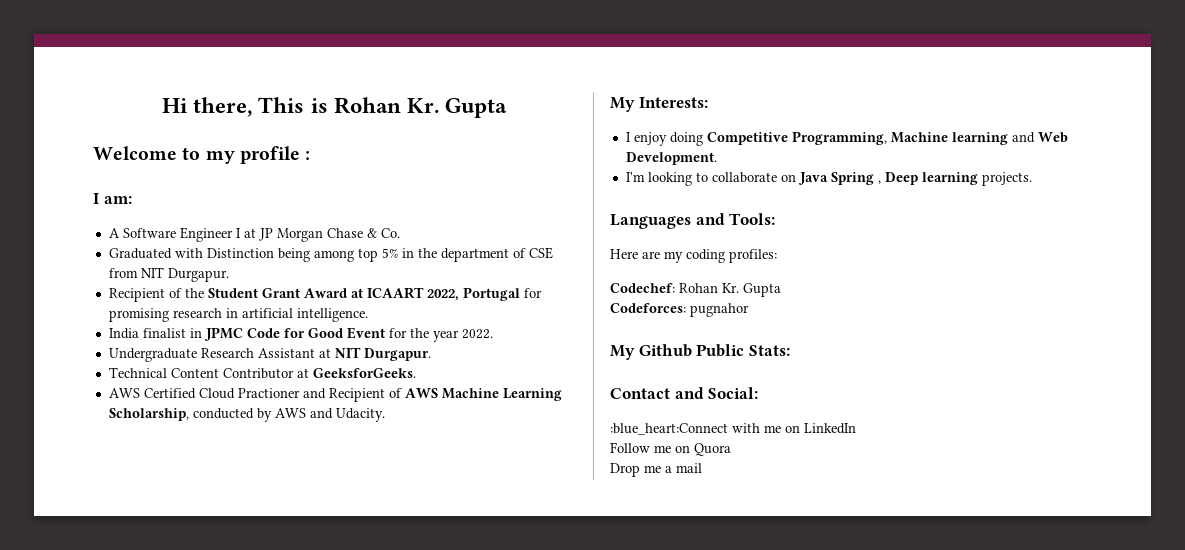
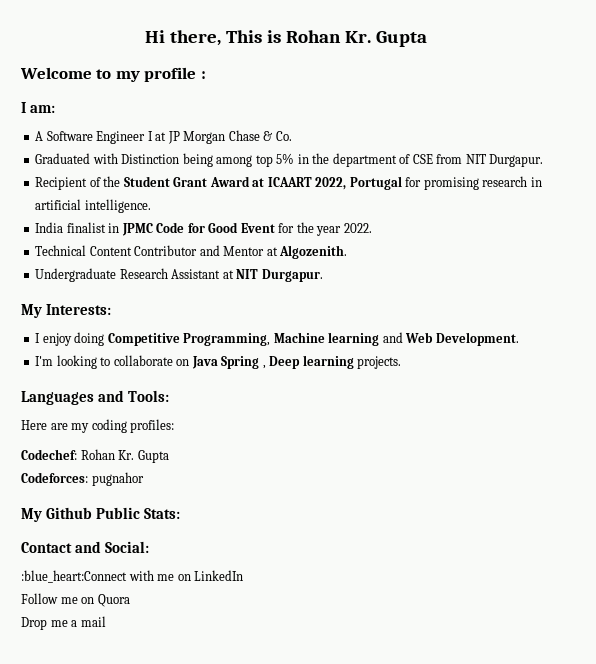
(493, 334) none -> [35,245,348,259] // Technical Content Contributor and Mentor at Algozenith.
[108,367,416,379] [108,388,562,402] [108,408,385,422] // Technical Content Contributor at GeeksforGeeks. // AWS Certified Cloud Practioner and Recipient of AWS Machine Learning Scholarship, conducted by AWS and Udacity. -> (323, 275) none

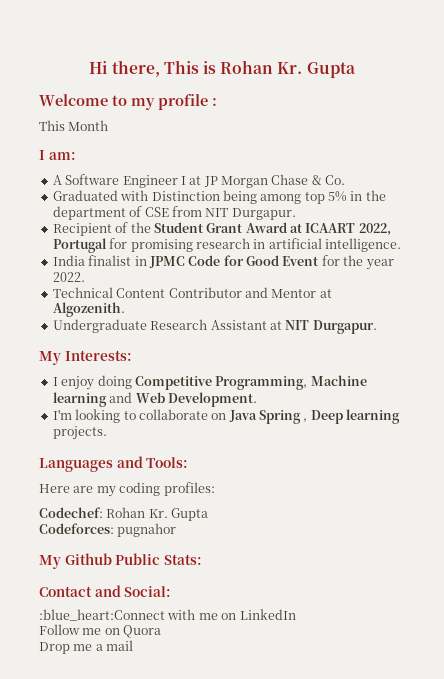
(206, 75) none -> [39,120,109,131] // This Month

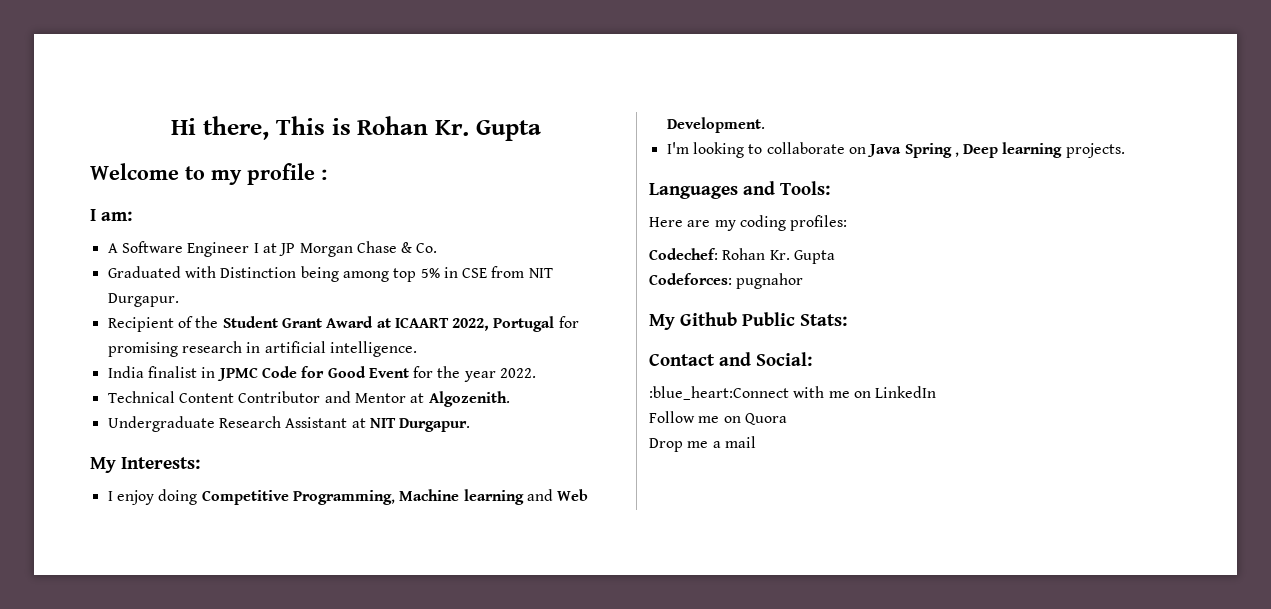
[39,120,109,131] // This Month -> (327, 174) none
[365,190,386,201] [52,206,143,220] the department of -> (458, 272) none

